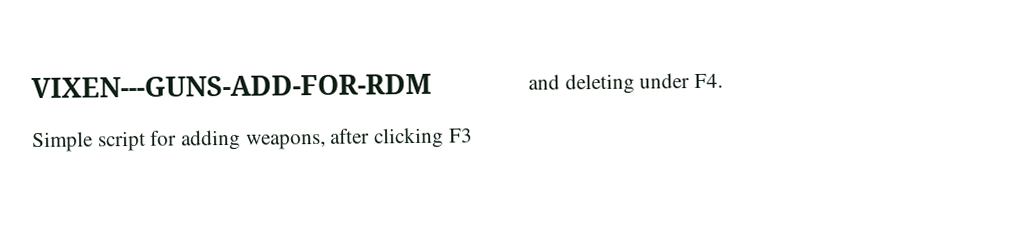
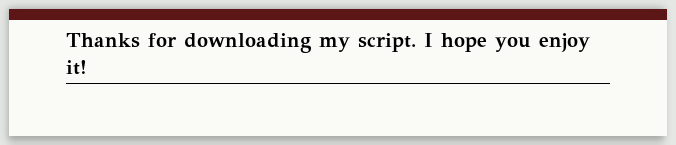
[31,73,432,99] [32,127,473,153] [528,73,724,95] VIXEN---GUNS-ADD-FOR-RDM // Simple script for adding weapons, after clicking F3 and deleting under F4. -> [66,33,590,53] [66,60,87,75] Thanks for downloading my script. I hope you enjoy it!

